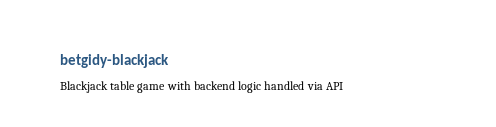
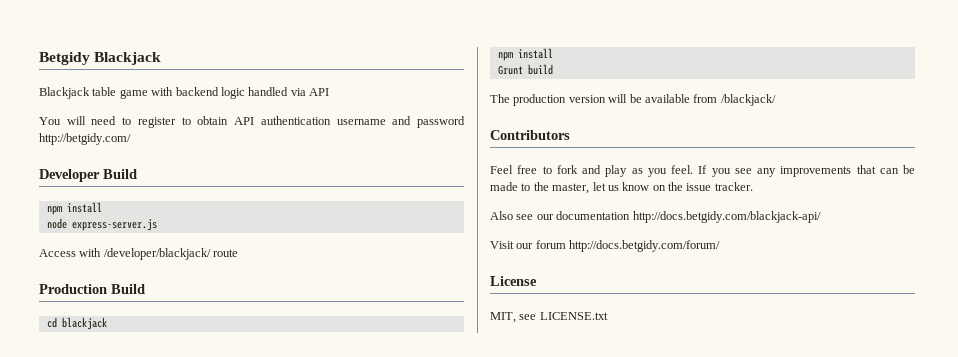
[60,54,169,68] betgidy-blackjack -> [39,52,162,65] Betgidy Blackjack
(343, 86) none -> [39,116,465,128] [39,133,131,145] [39,169,137,182] [46,202,102,215] [46,218,157,231] [39,248,239,260] [39,284,145,294] [46,317,107,330] [497,48,553,61] [497,64,553,75] [490,94,776,106] [490,130,570,140] [490,165,915,177] [490,182,753,194] [490,211,821,223] [490,240,721,252] [490,276,537,286] [490,312,608,323] // You will need to register to obtain API authentication username and password http://betgidy.com/ // Developer Build // npm install // node express-server.js // Access with /developer/blackjack/ route // Production Build // cd blackjack // npm install // Grunt build // The production version will be available from /blackjack/ // Contributors // Feel free to fork and play as you feel. If you see any improvements that can be made to the master, let us know on the issue tracker. // Also see our documentation http://docs.betgidy.com/blackjack-api/ // Visit our forum http://docs.betgidy.com/forum/ // License // MIT, see LICENSE.txt

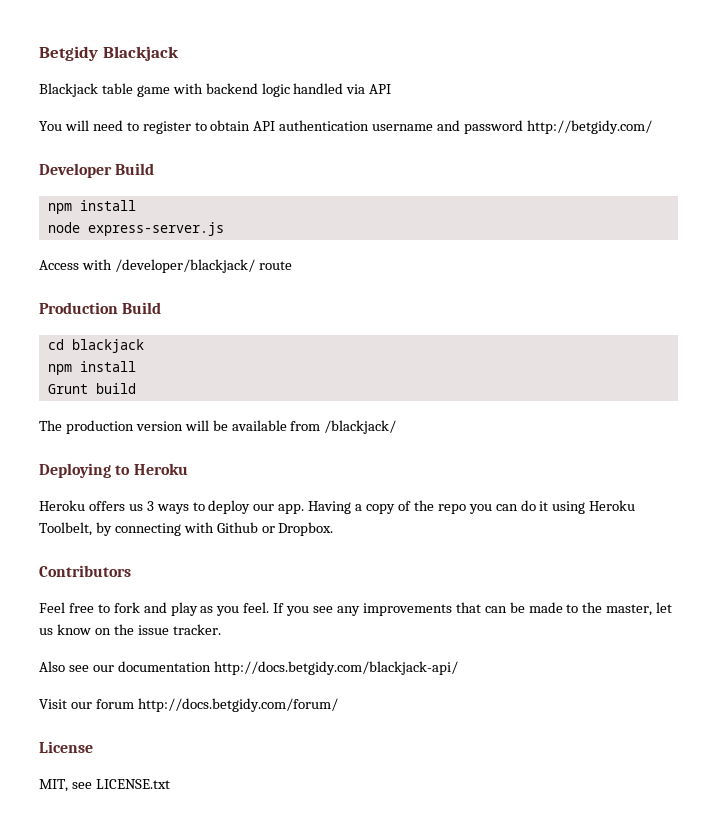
(776, 100) none -> [39,463,188,478] [39,500,636,514] [39,522,334,536] // Deploying to Heroku // Heroku offers us 3 ways to deploy our app. Having a copy of the repo you can do it using Heroku Toolbelt, by connecting with Github or Dropbox.

